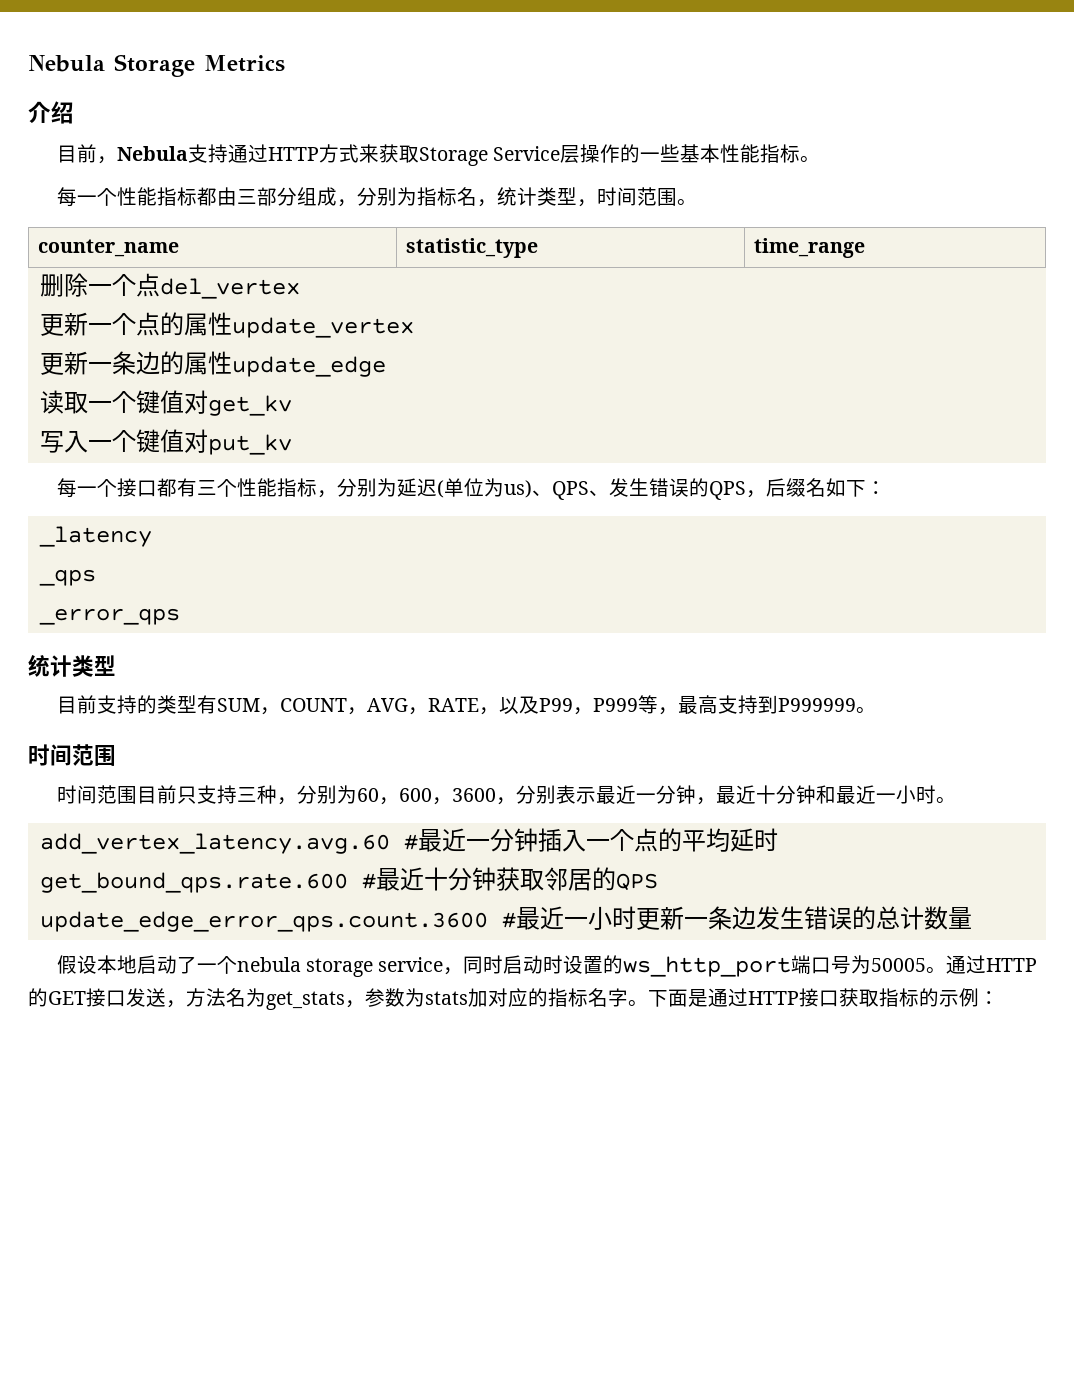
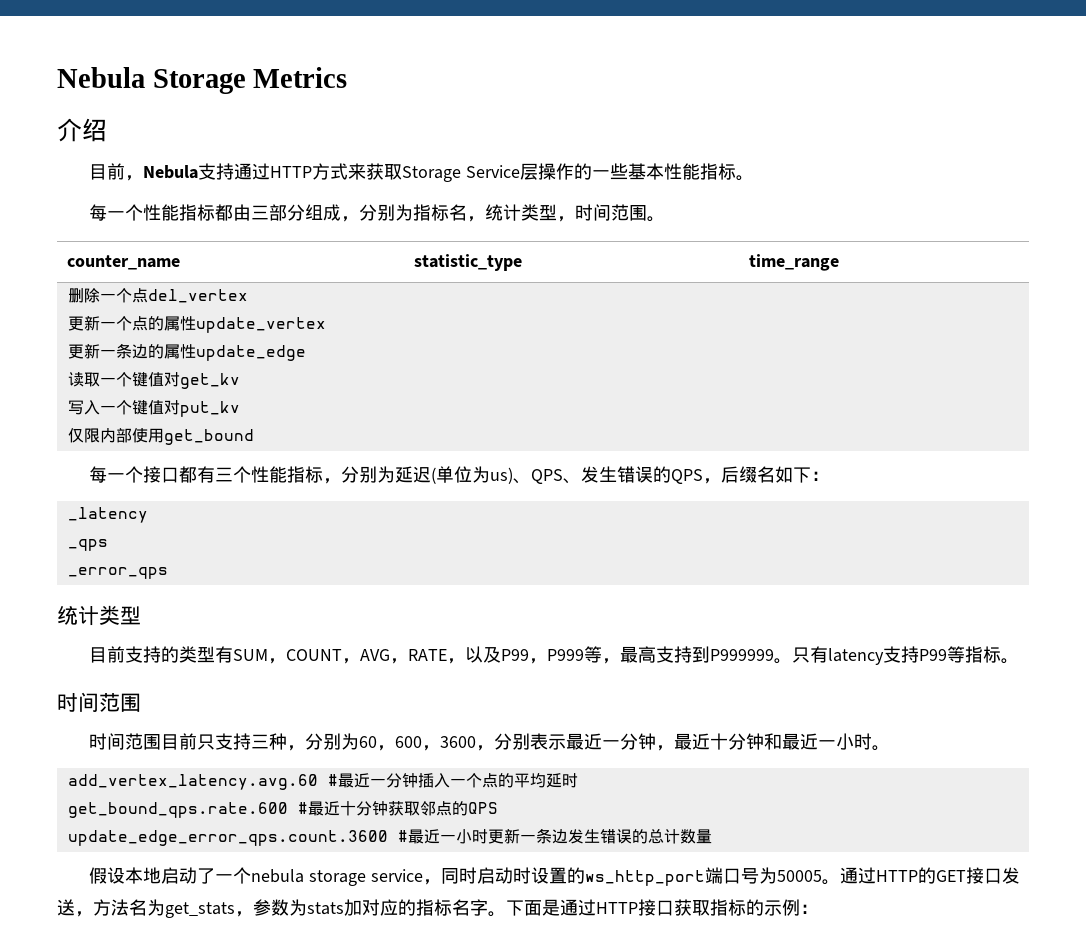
(292, 444) none -> [67,428,254,445] // 仅限内部使用get_bound
(876, 710) none -> [792,646,1020,665] 只有latency支持P99等指标。
[567,869,592,891] 居 -> [435,801,452,816] 点

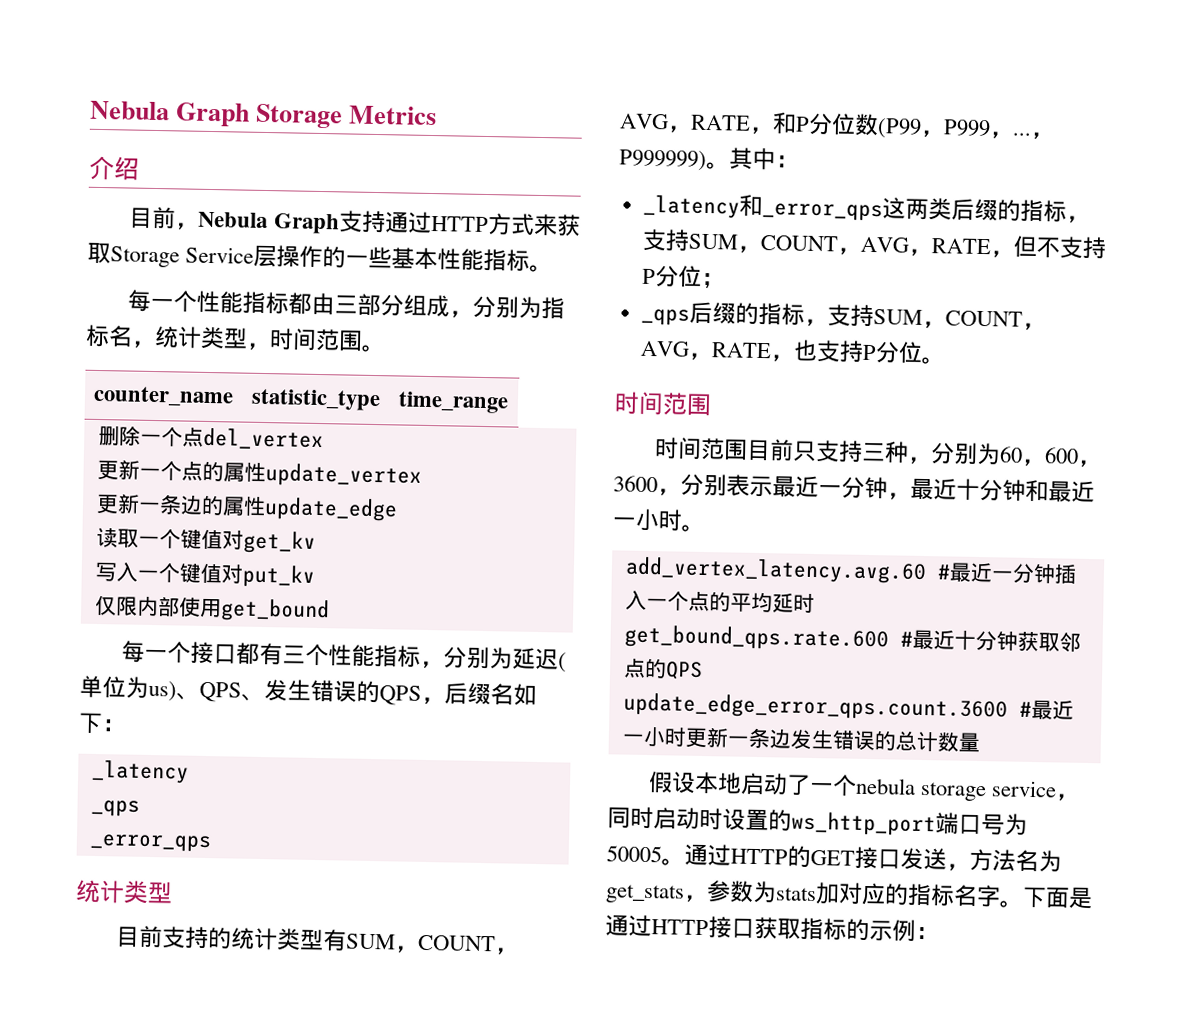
[57,67,145,88] Nebula -> [90,100,251,127] Nebula Graph
(199, 172) none -> [273,213,340,235] Graph
(180, 654) none -> [230,927,279,951] 统计
[465,646,1002,665] 以及P99，P999等，最高支持到P999999。只有latency支持P99等指标 -> [772,112,1054,140] [619,147,799,171] [642,194,1090,223] [641,228,1107,260] [641,265,725,289] [640,301,1046,331] [639,339,923,364] 和P分位数(P99，P999，...，P999999)。其中： // _latency和_error_qps这两类后缀的指标，支持SUM，COUNT，AVG，RATE，但不支持P分位； // _qps后缀的指标，支持SUM，COUNT，AVG，RATE，也支持P分位

